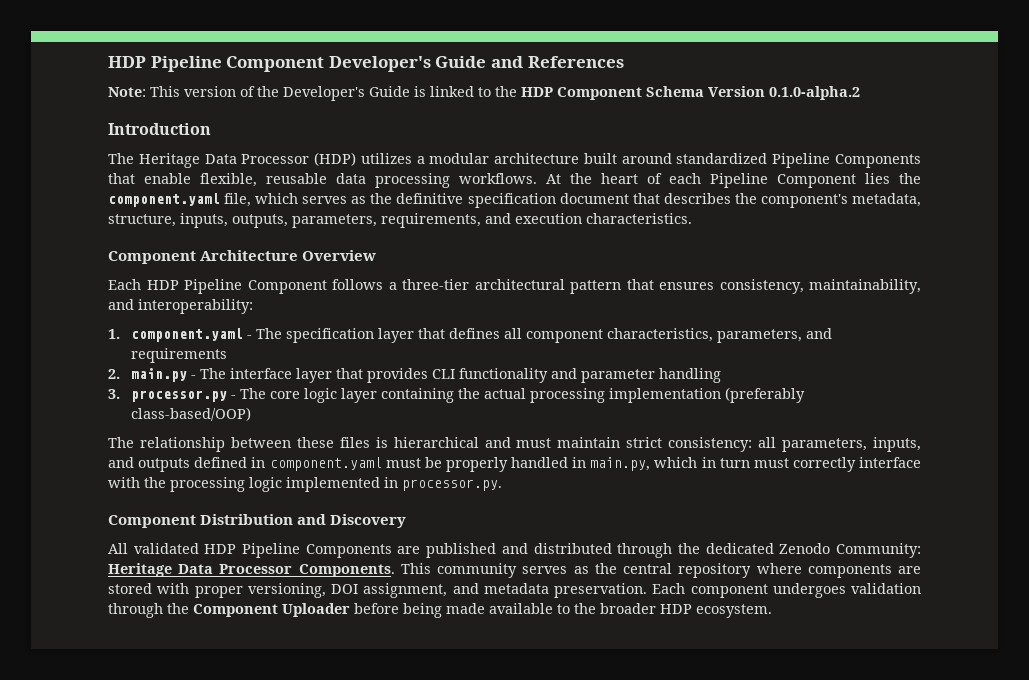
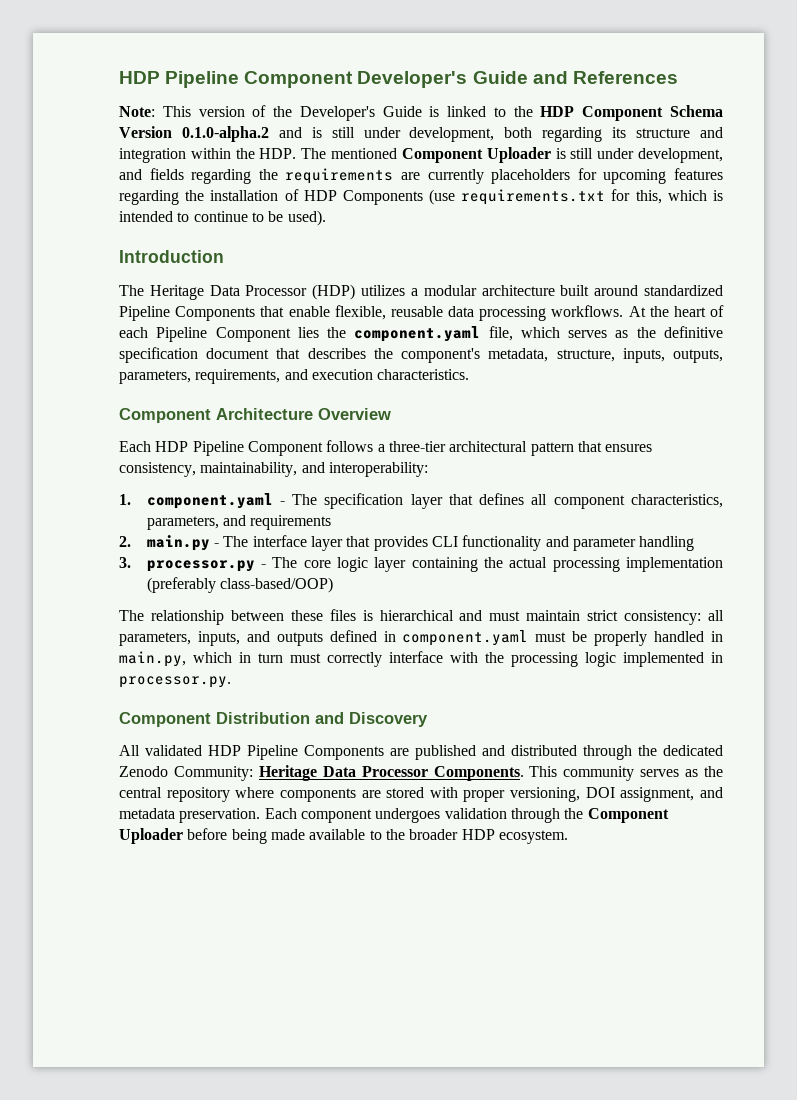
(860, 93) none -> [278,127,723,142] [119,147,723,163] [119,168,724,184] [119,189,723,205] [119,210,326,226] and is still under development, both regarding its structure and integration within the HDP. The mentioned Component Uploader is still under development, and fields regarding the requirements are currently placeholders for upcoming features regarding the installation of HDP Components (use requirements.txt for this, which is intended to continue to be used).

